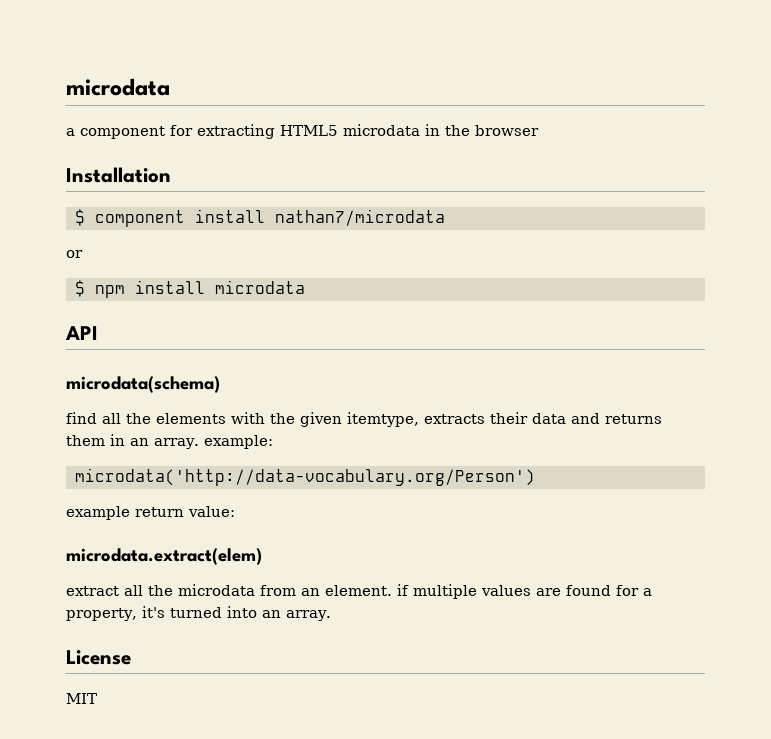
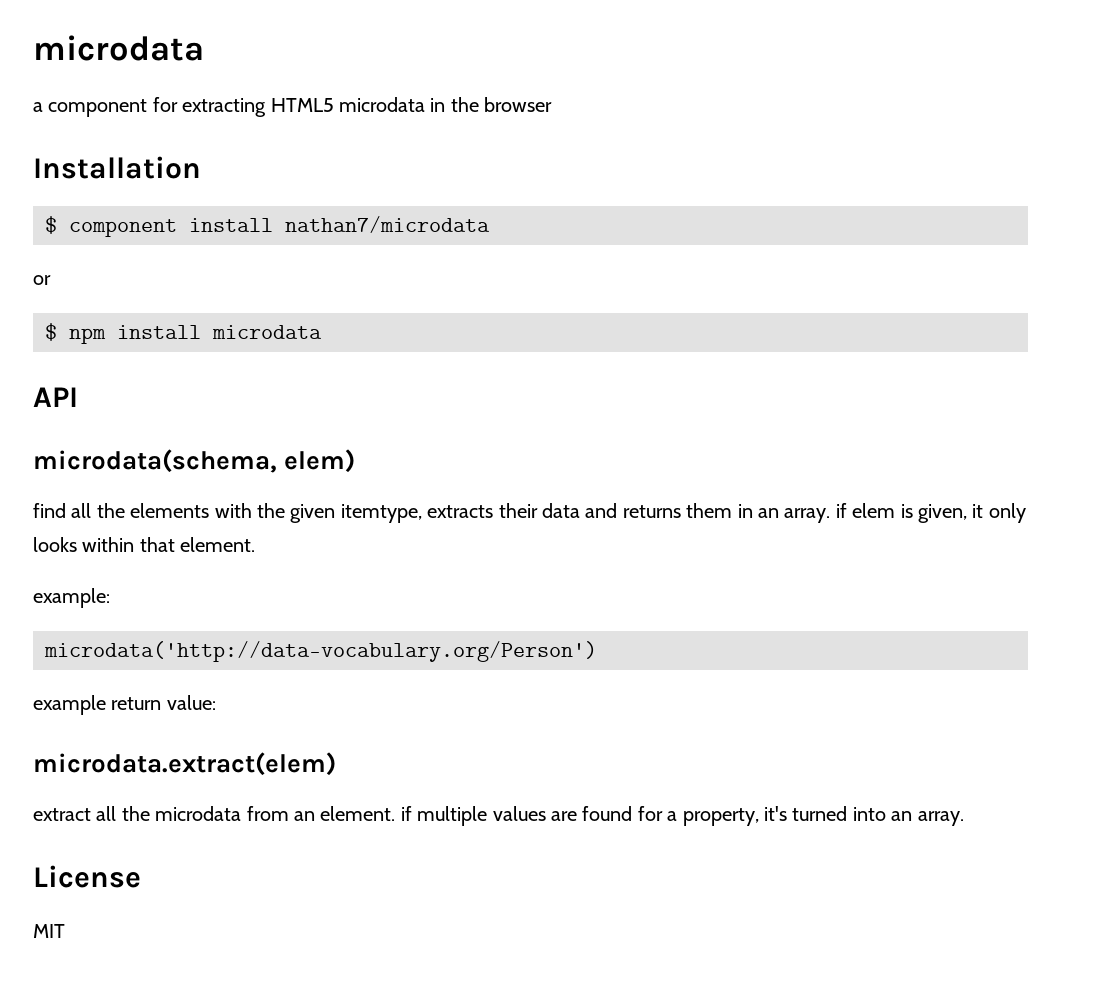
[66,376,220,393] microdata(schema) -> [33,449,356,473] microdata(schema, elem)
(199, 443) none -> [835,503,1026,523] [33,537,256,552] if elem is given, it only looks within that element. //

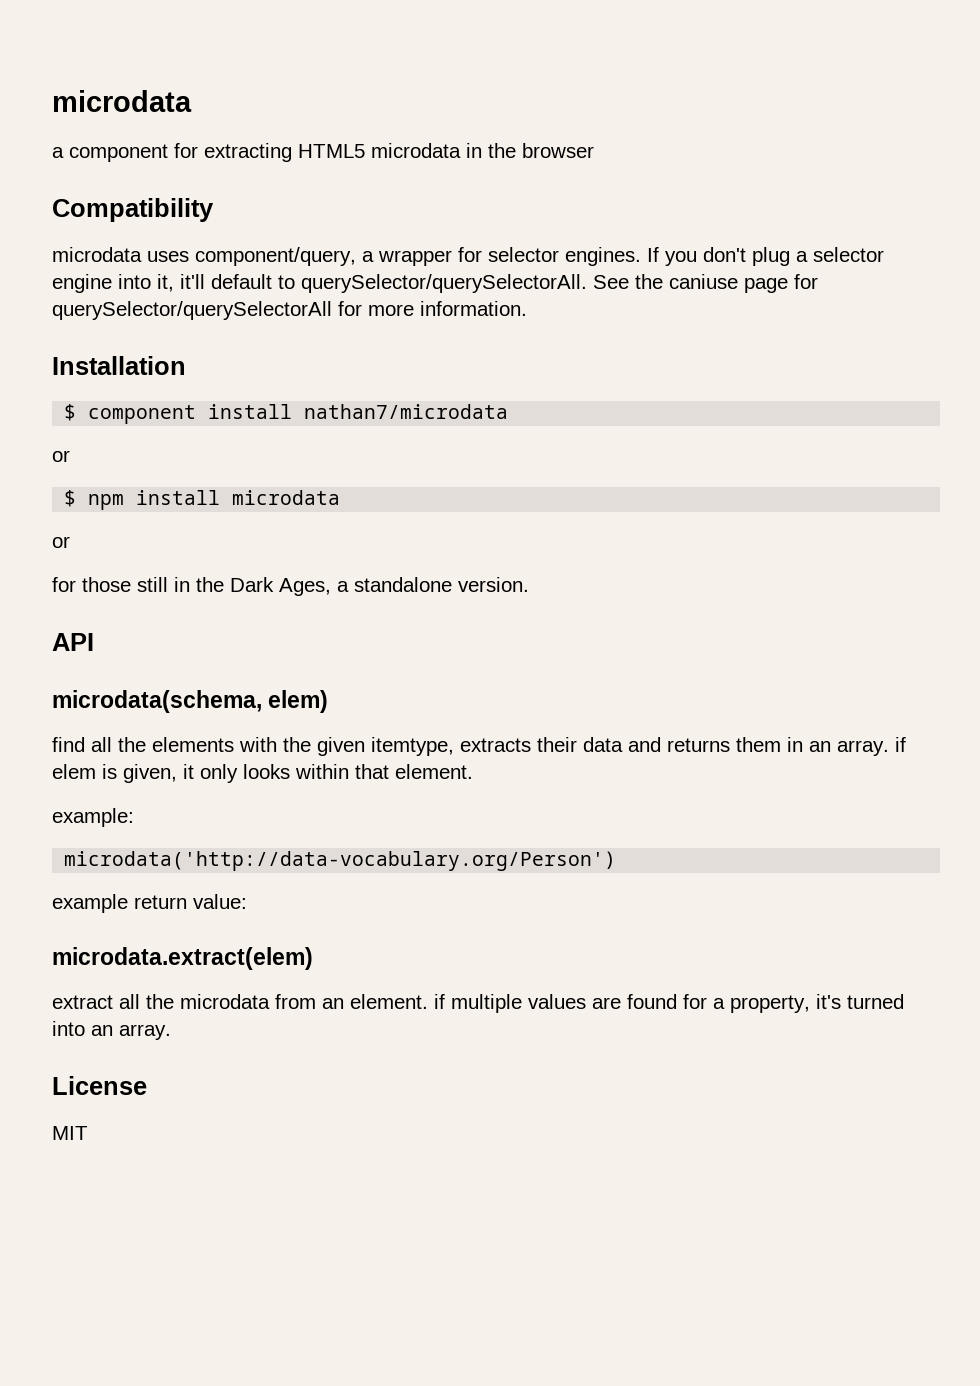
(553, 104) none -> [52,198,214,222] [52,247,884,266] [52,274,818,293] [52,301,527,320] // Compatibility // microdata uses component/query, a wrapper for selector engines. If you don't plug a selector engine into it, it'll default to querySelector/querySelectorAll. See the caniuse page for querySelector/querySelectorAll for more information.
(322, 332) none -> [52,536,70,548] [52,577,529,596] // or // for those still in the Dark Ages, a standalone version.

